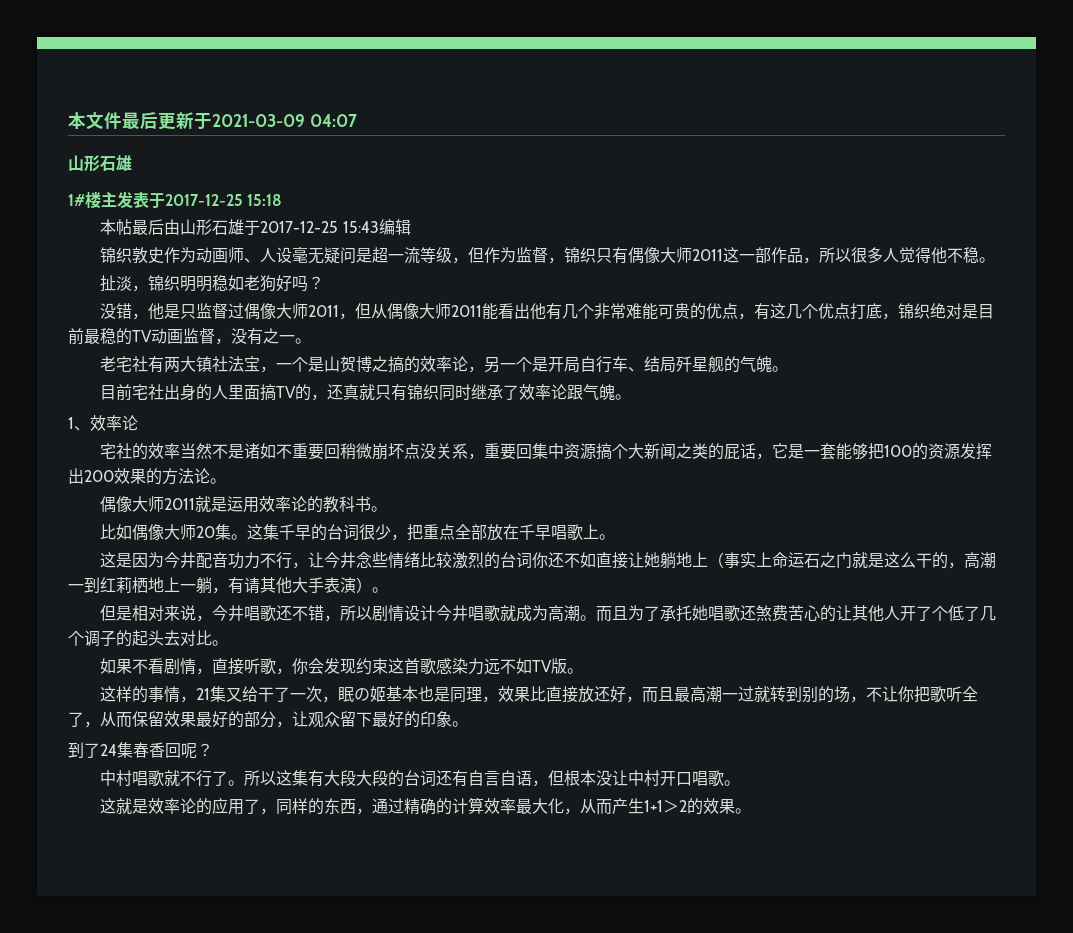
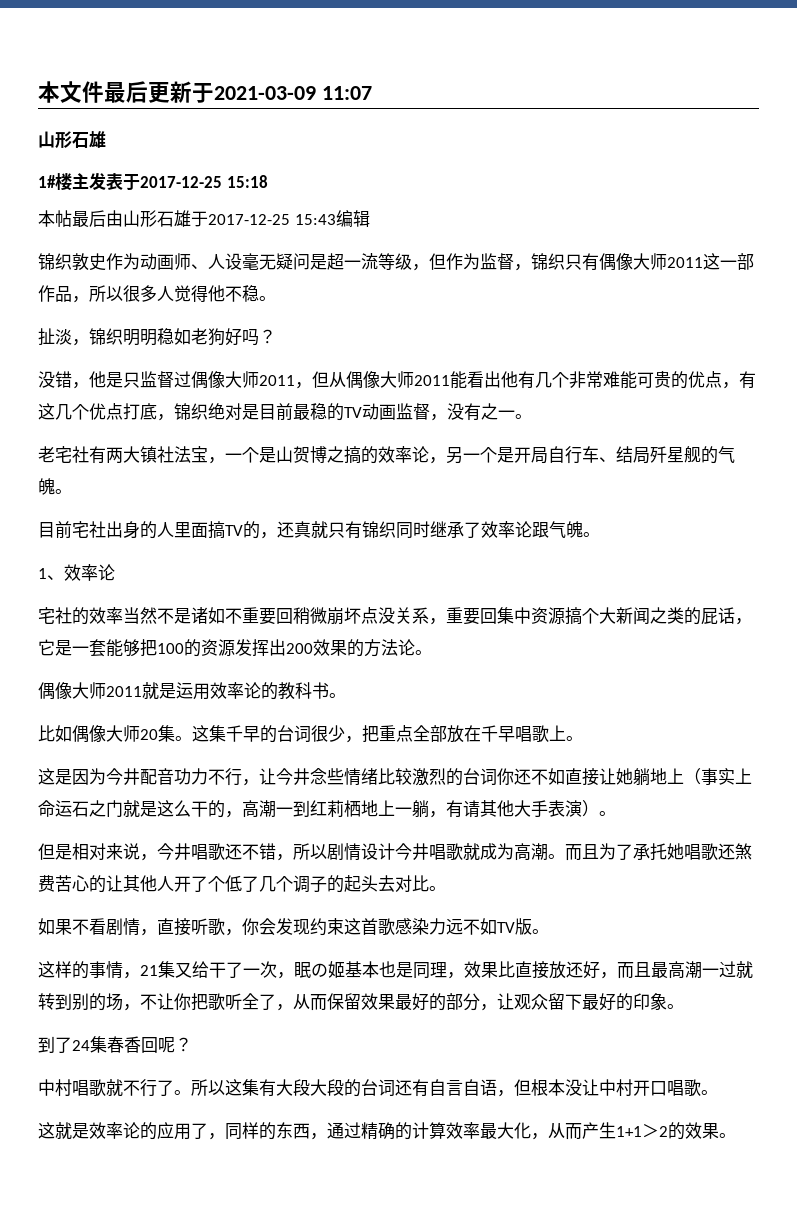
[309,114,357,127] 04:07 -> [321,86,372,100] 11:07

